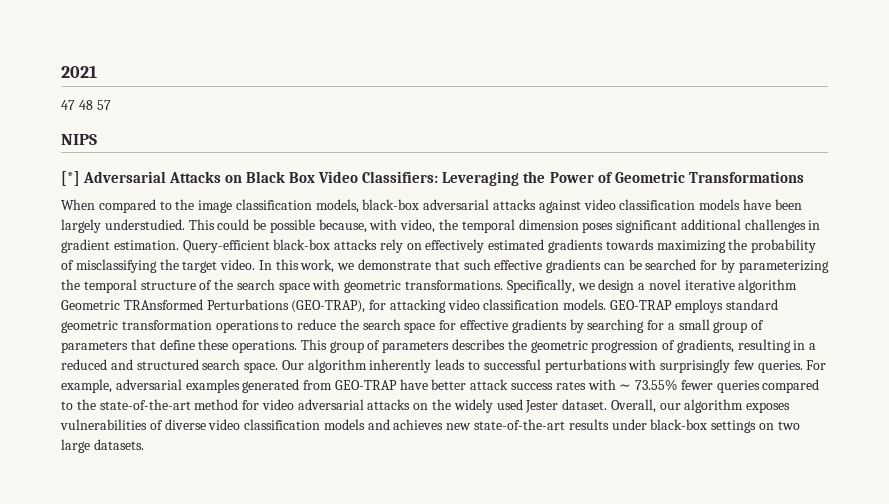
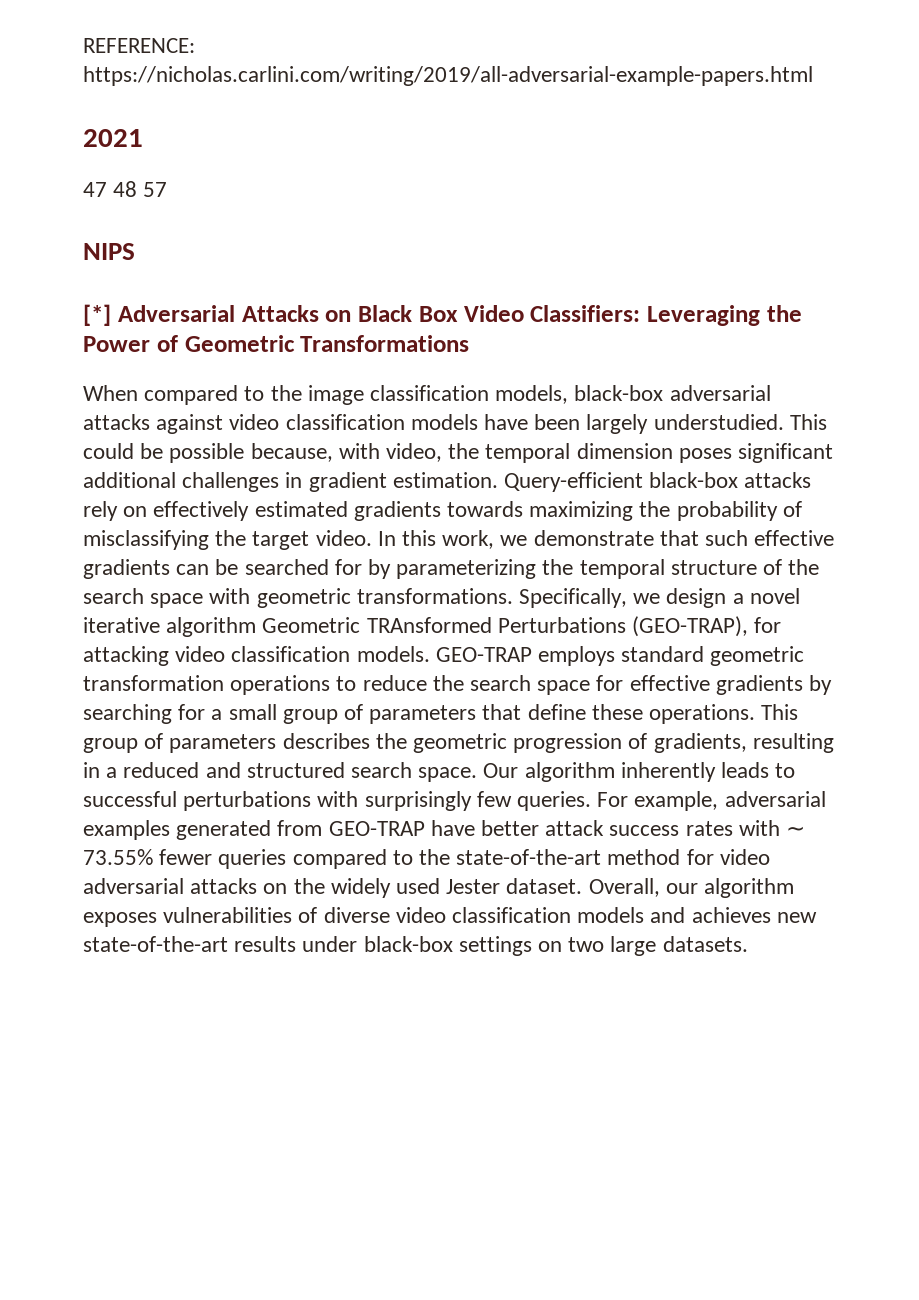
(61, 71) none -> [83,38,195,53] [83,66,813,86] REFERENCE: https://nicholas.carlini.com/writing/2019/all-adversarial-example-papers.html //

